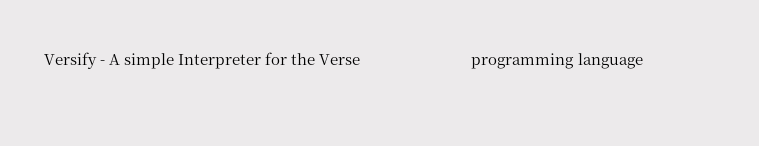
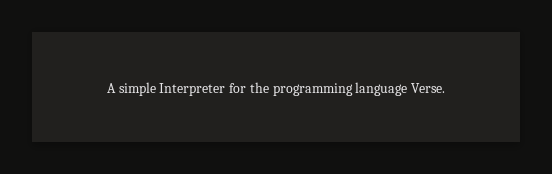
[43,52,105,69] Versify - -> (106, 88) none
[319,54,361,65] Verse -> (269, 87) none
(643, 61) none -> [411,83,446,93] Verse.

